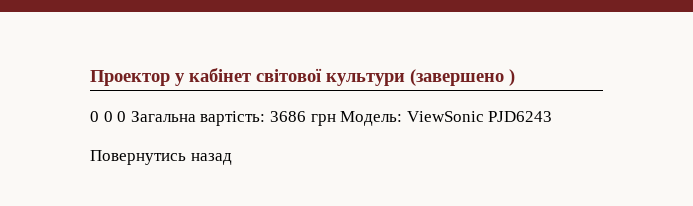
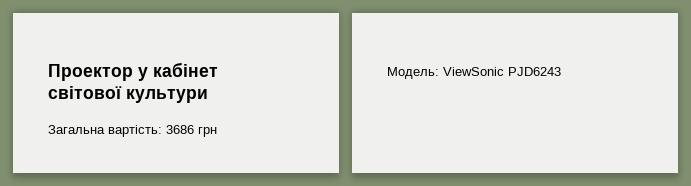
[410,69,515,86] [90,111,127,122] (завершено ) // 0 0 0 -> (208, 96) //
(336, 120) none -> (217, 132) //
[90,150,232,165] // Повернутись назад -> (561, 71) none

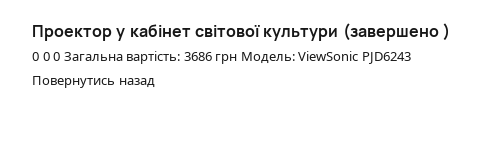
(208, 96) // -> [342,23,450,41] [32,52,61,61] (завершено ) // 0 0 0
(217, 132) // -> (238, 59) none
(561, 71) none -> [32,76,155,88] // Повернутись назад

